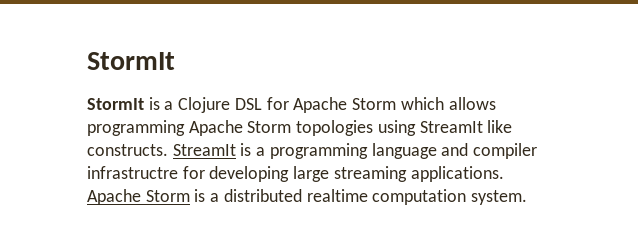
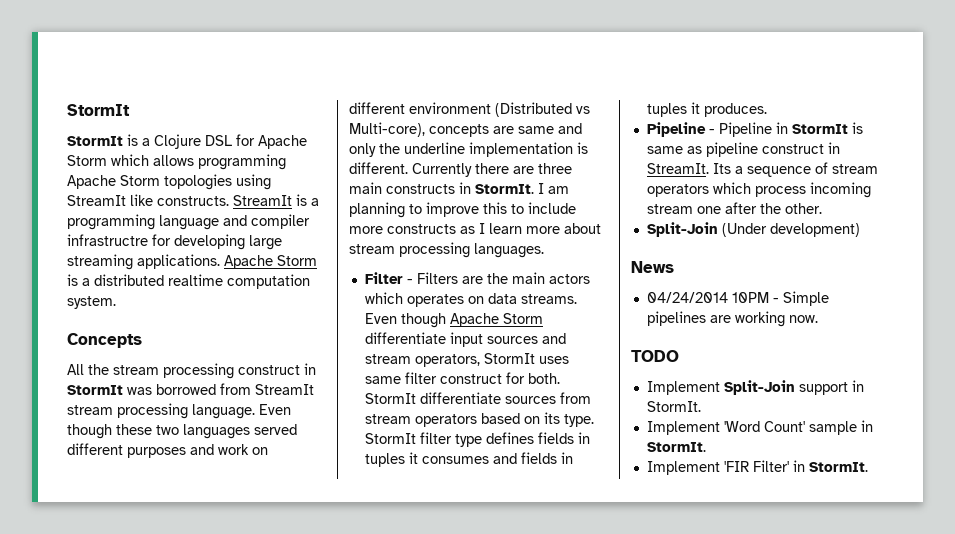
(528, 197) none -> [67,333,142,348] [67,363,316,379] [67,383,314,395] [67,403,291,419] [67,424,297,439] [67,443,268,458] [349,102,590,117] [349,122,582,137] [349,142,588,157] [349,162,572,177] [349,182,569,194] [349,202,576,218] [349,223,601,234] [349,242,544,258] [364,272,590,284] [364,292,577,307] [364,313,543,328] [364,332,566,347] [364,353,569,367] [364,372,560,384] [364,392,591,404] [364,412,594,427] [364,432,590,447] [364,452,573,467] [646,102,767,117] [646,122,863,137] [646,142,840,157] [646,162,878,177] [646,182,871,198] [646,202,822,214] [646,222,860,237] [631,261,674,273] [646,291,829,306] [646,311,818,327] [631,350,679,362] [646,380,864,395] [646,401,701,412] [646,420,873,435] [646,442,706,452] [646,460,868,475] // Concepts // All the stream processing construct in StormIt was borrowed from StreamIt stream processing language. Even though these two languages served different purposes and work on different environment (Distributed vs Multi-core), concepts are same and only the underline implementation is different. Currently there are three main constructs in StormIt. I am planning to improve this to include more constructs as I learn more about stream processing languages. // Filter - Filters are the main actors which operates on data streams. Even though Apache Storm differentiate input sources and stream operators, StormIt uses same filter construct for both. StormIt differentiate sources from stream operators based on its type. StormIt filter type defines fields in tuples it consumes and fields in tuples it produces. // Pipeline - Pipeline in StormIt is same as pipeline construct in StreamIt. Its a sequence of stream operators which process incoming stream one after the other. // Split-Join (Under development) // News // 04/24/2014 10PM - Simple pipelines are working now. // TODO // Implement Split-Join support in StormIt. // Implement 'Word Count' sample in StormIt. // Implement 'FIR Filter' in StormIt.

